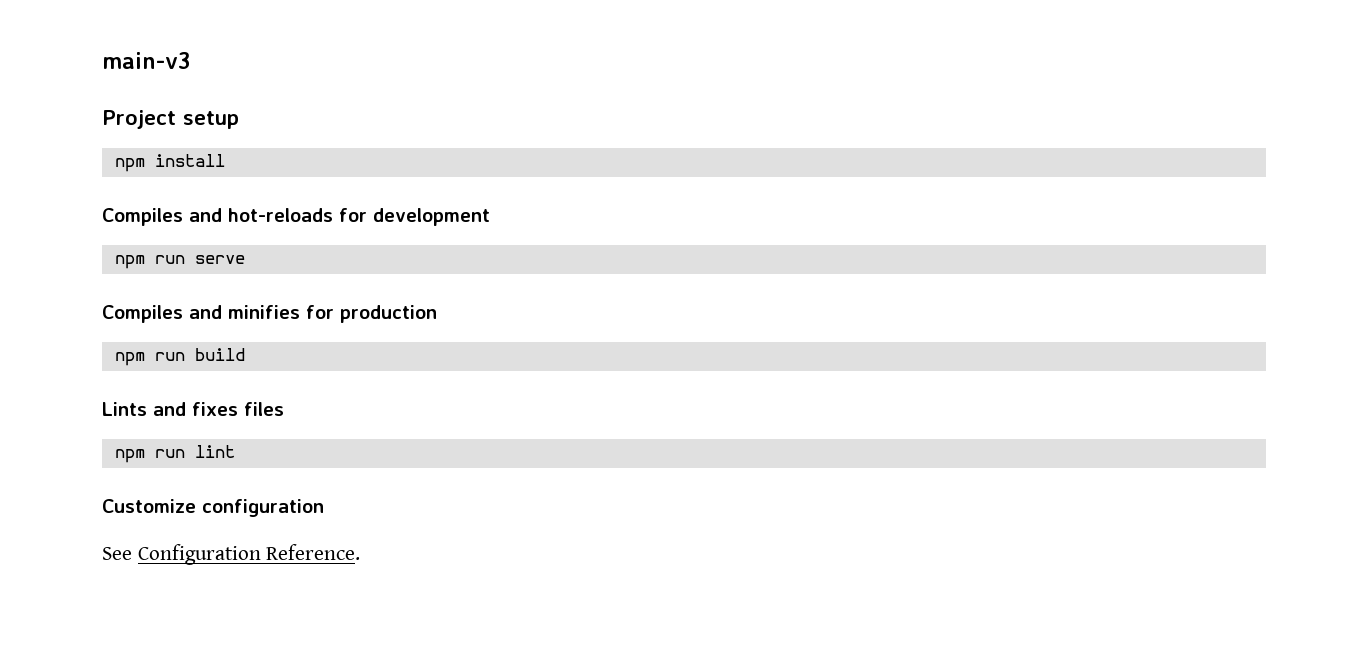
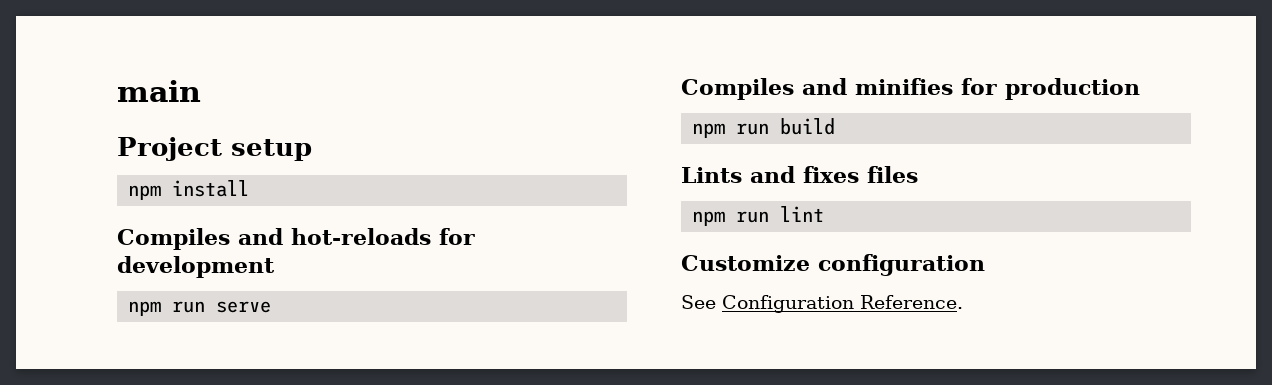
[102,52,190,69] main-v3 -> [117,80,201,102] main

